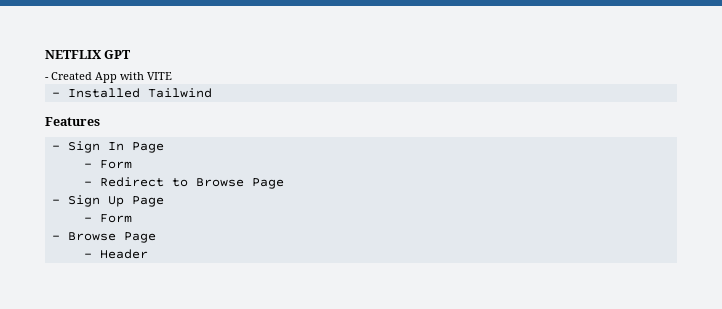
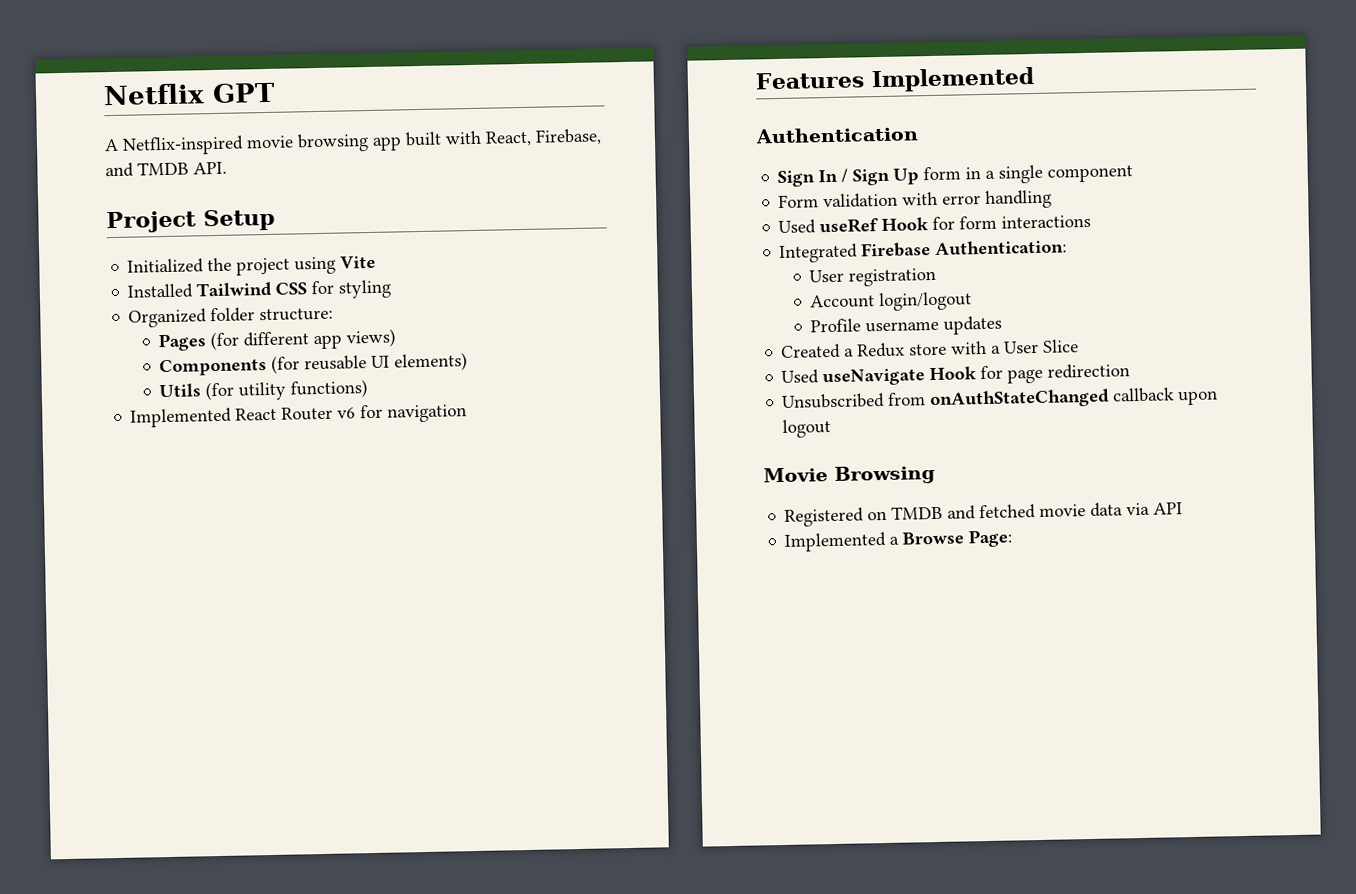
[45,50,102,59] NETFLIX -> [103,83,205,106] Netflix
[45,72,172,83] [51,88,212,98] [45,117,100,126] [51,141,164,153] [83,160,132,169] [83,177,284,189] [51,195,164,207] [83,214,132,223] [51,232,156,243] [83,249,148,259] - Created App with VITE // - Installed Tailwind // Features // - Sign In Page // - Form // - Redirect to Browse Page // - Sign Up Page // - Form // - Browse Page // - Header -> [104,128,602,156] [105,161,227,178] [106,208,275,234] [127,255,377,276] [127,279,393,299] [128,307,334,328] [158,328,397,352] [159,352,469,377] [159,379,369,401] [130,404,468,428] [755,66,1035,93] [755,126,919,144] [777,164,1134,187] [778,189,1053,209] [778,214,1092,234] [779,239,1068,263] [809,267,937,287] [810,291,973,312] [810,315,1003,335] [781,339,1080,359] [781,363,1131,387] [782,387,1219,410] [782,418,832,438] [763,464,935,485] [784,502,1184,527] [784,529,1014,552] A Netflix-inspired movie browsing app built with React, Firebase, and TMDB API. // Project Setup // Initialized the project using Vite // Installed Tailwind CSS for styling // Organized folder structure: // Pages (for different app views) // Components (for reusable UI elements) // Utils (for utility functions) // Implemented React Router v6 for navigation // Features Implemented // Authentication // Sign In / Sign Up form in a single component // Form validation with error handling // Used useRef Hook for form interactions // Integrated Firebase Authentication: // User registration // Account login/logout // Profile username updates // Created a Redux store with a User Slice // Used useNavigate Hook for page redirection // Unsubscribed from onAuthStateChanged callback upon logout // Movie Browsing // Registered on TMDB and fetched movie data via API // Implemented a Browse Page:

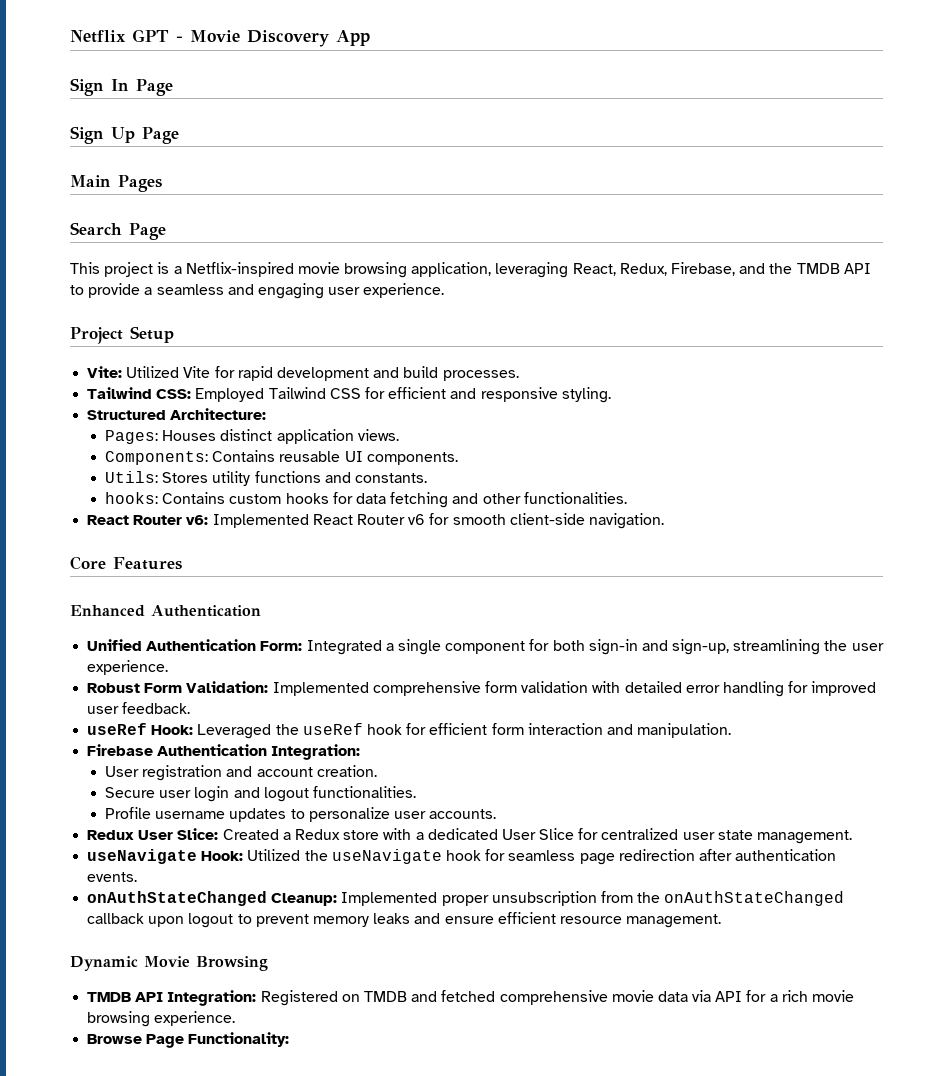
[104,128,602,156] [105,161,227,178] [106,208,275,234] [127,255,377,276] [127,279,393,299] [128,307,334,328] [158,328,397,352] [159,352,469,377] [159,379,369,401] // A Netflix-inspired movie browsing app built with React, Firebase, and TMDB API. // Project Setup // Initialized the project using Vite // Installed Tailwind CSS for styling // Organized folder structure: // Pages (for different app views) // Components (for reusable UI elements) // Utils (for utility functions) // -> [176,30,370,47] [70,78,173,96] [70,126,179,144] [70,175,162,192] [70,222,166,240] [70,262,871,278] [70,283,445,299] [70,326,174,344] [87,366,519,381] [87,387,611,403] [87,408,267,420] [105,429,399,444] [105,450,458,465] [105,471,427,486] [105,492,627,508] [87,515,209,525] - Movie Discovery App // Sign In Page // Sign Up Page // Main Pages // Search Page // This project is a Netflix-inspired movie browsing application, leveraging React, Redux, Firebase, and the TMDB API to provide a seamless and engaging user experience. // Project Setup // Vite: Utilized Vite for rapid development and build processes. // Tailwind CSS: Employed Tailwind CSS for efficient and responsive styling. // Structured Architecture: // Pages: Houses distinct application views. // Components: Contains reusable UI components. // Utils: Stores utility functions and constants. // hooks: Contains custom hooks for data fetching and other functionalities. // React Router v6:
[387,404,468,423] navigation // -> [452,513,664,529] [70,556,106,570] smooth client-side navigation. // Core
[870,66,1035,93] Implemented // -> [70,605,145,617] // Enhanced
[777,164,1134,187] [778,194,820,208] Sign In / Sign Up form in a single component // Form -> [87,639,884,655] [87,660,169,675] [87,681,517,696] Unified Authentication Form: Integrated a single component for both sign-in and sign-up, streamlining the user experience. // Robust Form Validation: Implemented comprehensive form
(939, 198) none -> [624,681,682,693] detailed
[778,214,1092,234] [779,239,1068,263] [809,267,937,287] [810,291,973,312] [810,315,1003,335] // Used useRef Hook for form interactions // Integrated Firebase Authentication: // User registration // Account login/logout // Profile username updates // -> [788,681,877,696] [87,702,191,714] [87,723,732,739] [87,744,361,760] [105,765,377,781] [105,786,416,802] [105,807,497,822] [87,828,219,840] for improved user feedback. // useRef Hook: Leveraged the useRef hook for efficient form interaction and manipulation. // Firebase Authentication Integration: // User registration and account creation. // Secure user login and logout functionalities. // Profile username updates to personalize user accounts. // Redux User Slice:
(1002, 349) none -> [427,828,498,840] dedicated
[781,363,1131,387] [782,387,1219,410] [782,418,832,438] // Used useNavigate Hook for page redirection // Unsubscribed from onAuthStateChanged callback upon logout // -> [578,828,853,844] [87,849,837,865] [87,872,138,882] [87,891,845,906] [87,912,722,928] [70,956,138,971] for centralized user state management. // useNavigate Hook: Utilized the useNavigate hook for seamless page redirection after authentication events. // onAuthStateChanged Cleanup: Implemented proper unsubscription from the onAuthStateChanged callback upon logout to prevent memory leaks and ensure efficient resource management. // Dynamic
(935, 474) none -> [87,990,257,1006] TMDB API Integration:
(1037, 512) none -> [499,990,608,1005] comprehensive
[784,529,1014,552] // Implemented a Browse Page: -> [746,990,855,1002] [87,1011,236,1027] [87,1032,290,1048] for a rich movie browsing experience. // Browse Page Functionality:

